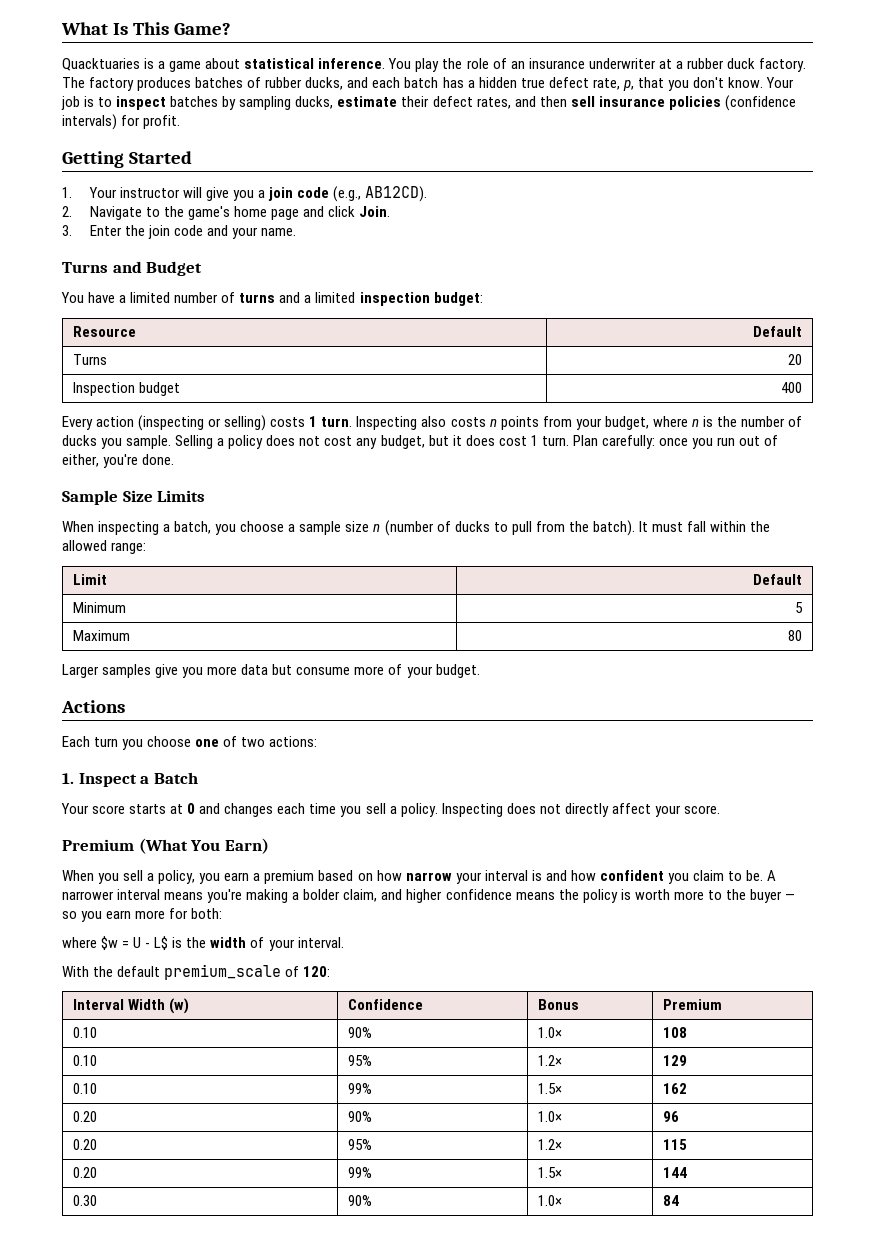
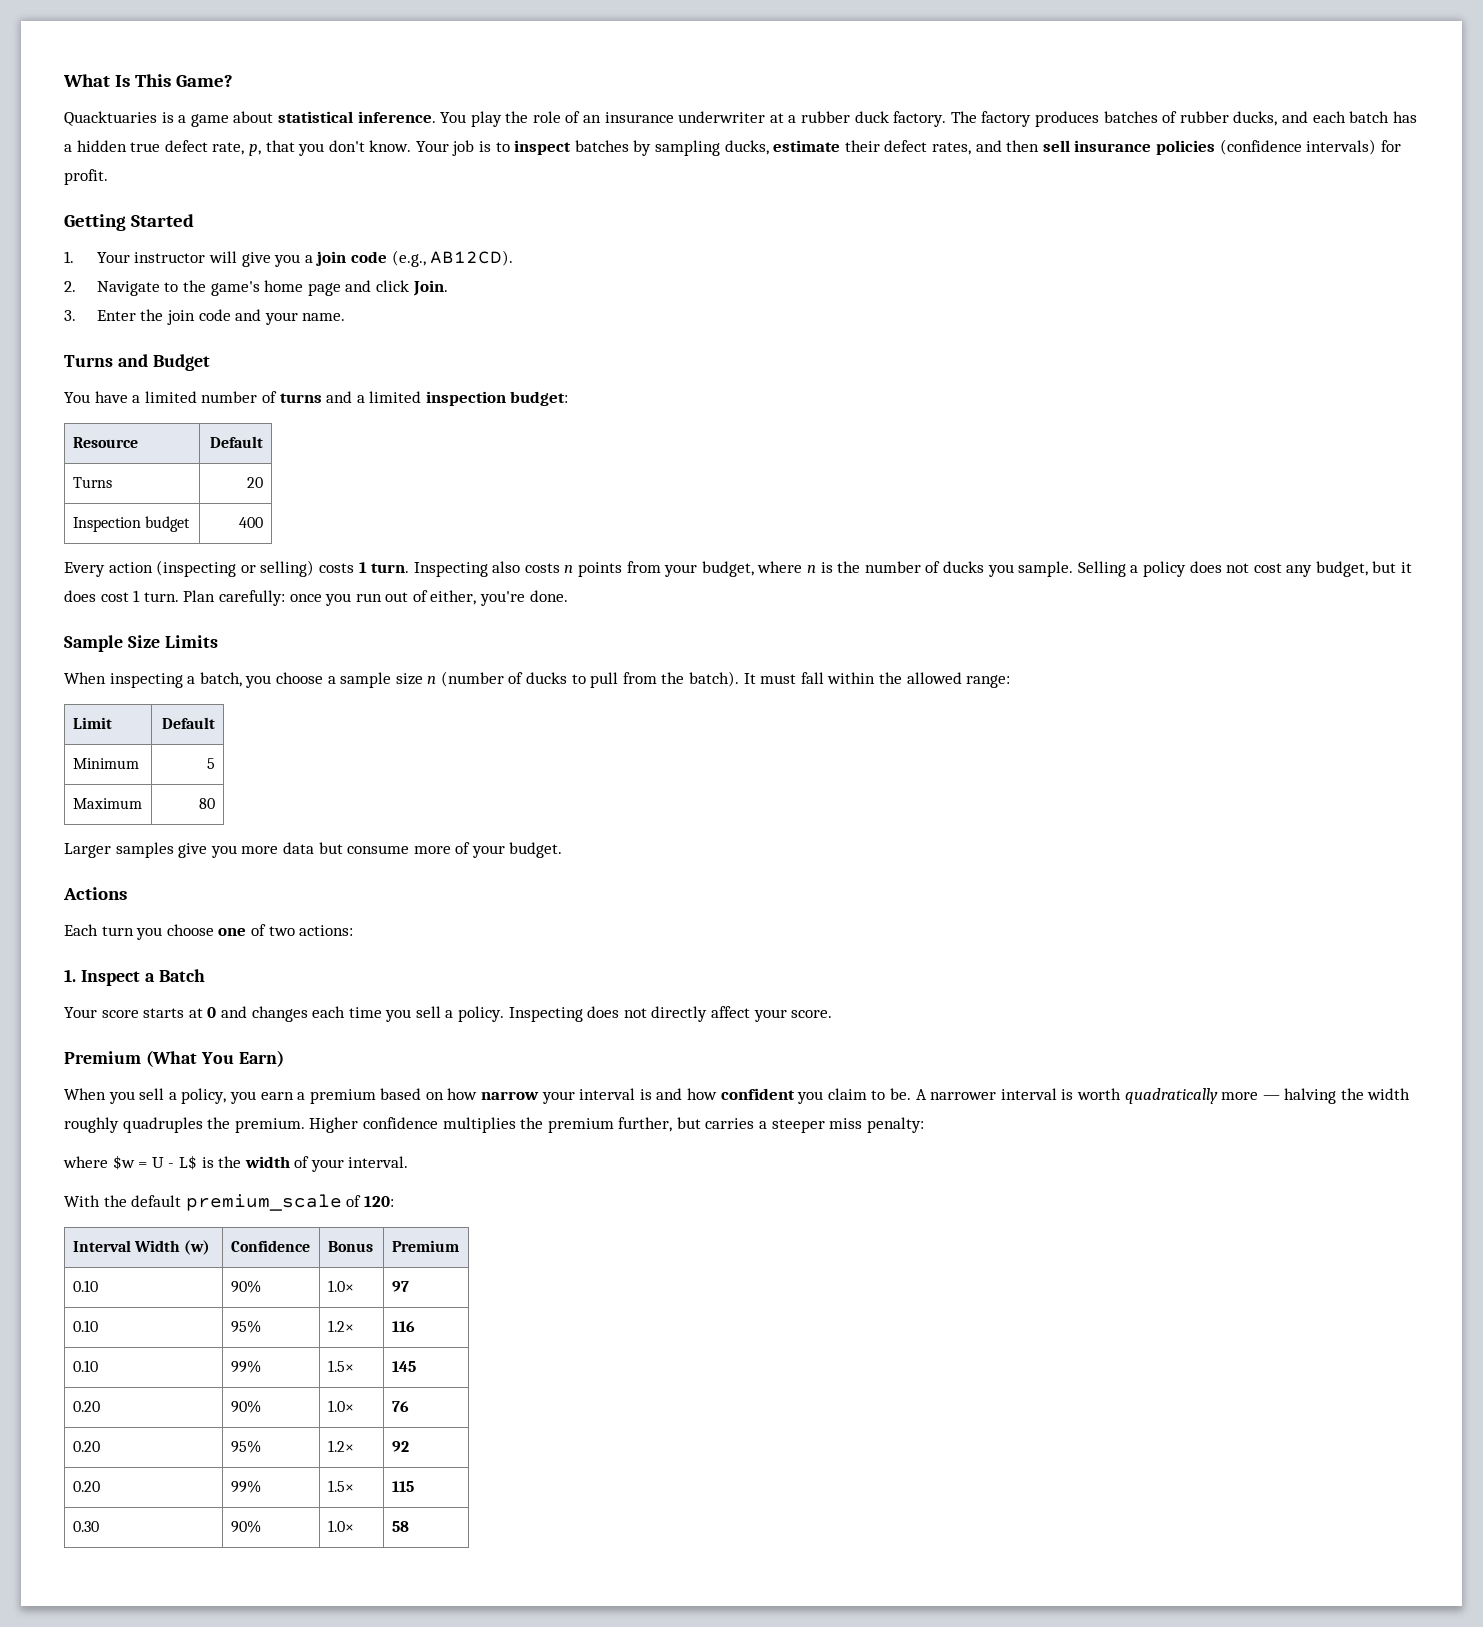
[164,889,795,903] [62,908,223,922] means you're making a bolder claim, and higher confidence means the policy is worth more to the buyer — so you earn more for both: -> [1061,1088,1411,1104] [64,1117,924,1133] is worth quadratically more — halving the width roughly quadruples the premium. Higher confidence multiplies the premium further, but carries a steeper miss penalty:
[663,1027,688,1038] 108 -> [391,1281,409,1292] 97
[663,1055,688,1066] 129 -> [391,1321,415,1332] 116
[663,1083,688,1094] 162 -> [391,1361,416,1372] 145
[663,1111,680,1122] 96 -> [391,1401,409,1412] 76
[663,1139,688,1150] 115 -> [391,1441,409,1452] 92
[663,1167,688,1178] 144 -> [391,1481,414,1492] 115
[663,1195,680,1206] 84 -> [391,1521,409,1532] 58

